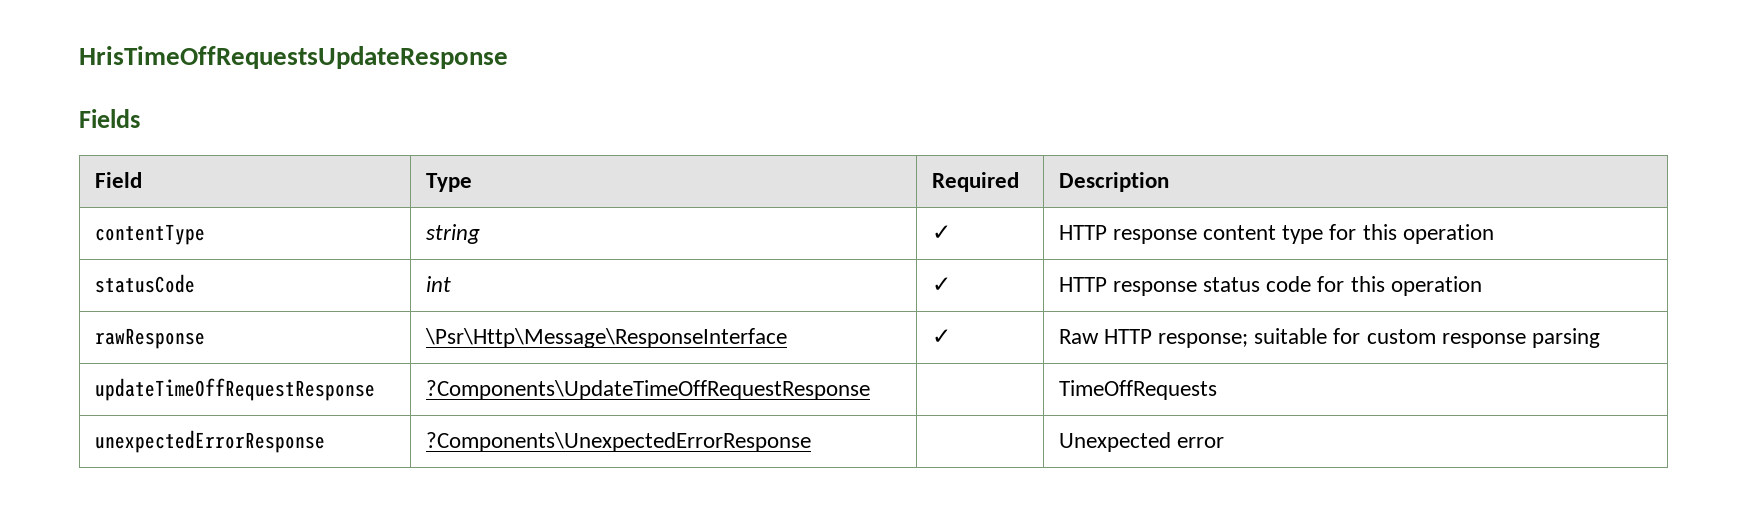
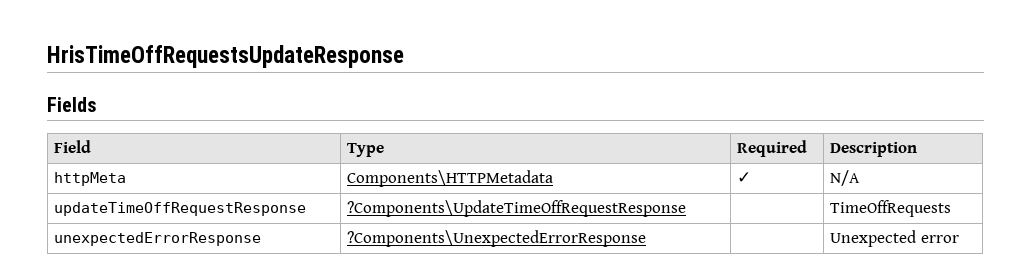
[94,224,205,245] [425,224,480,244] [931,225,951,240] [1058,224,1494,244] [94,274,195,293] [425,276,451,292] [931,277,951,292] [1058,276,1482,296] [94,328,205,349] [424,328,787,348] [931,329,951,344] [1058,328,1601,348] contentType | string | ✓ | HTTP response content type for this operation // statusCode | int | ✓ | HTTP response status code for this operation // rawResponse | \Psr\Http\Message\ResponseInterface | ✓ | Raw HTTP response; suitable for custom response parsing -> [53,172,126,186] [346,170,553,187] [736,172,751,183] [829,170,860,186] httpMeta | Components\HTTPMetadata | ✓ | N/A

